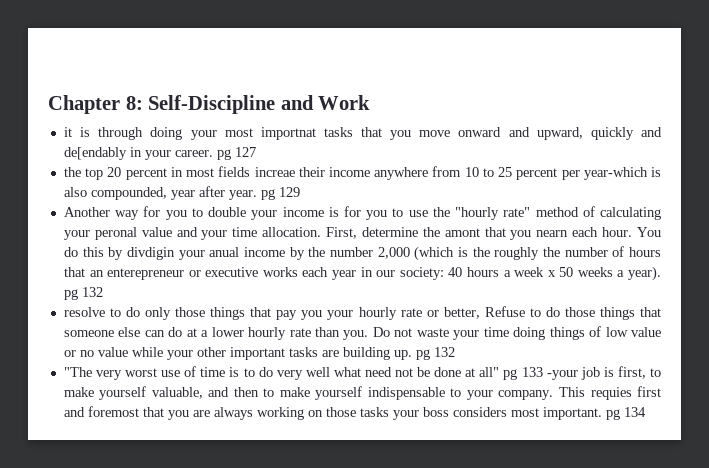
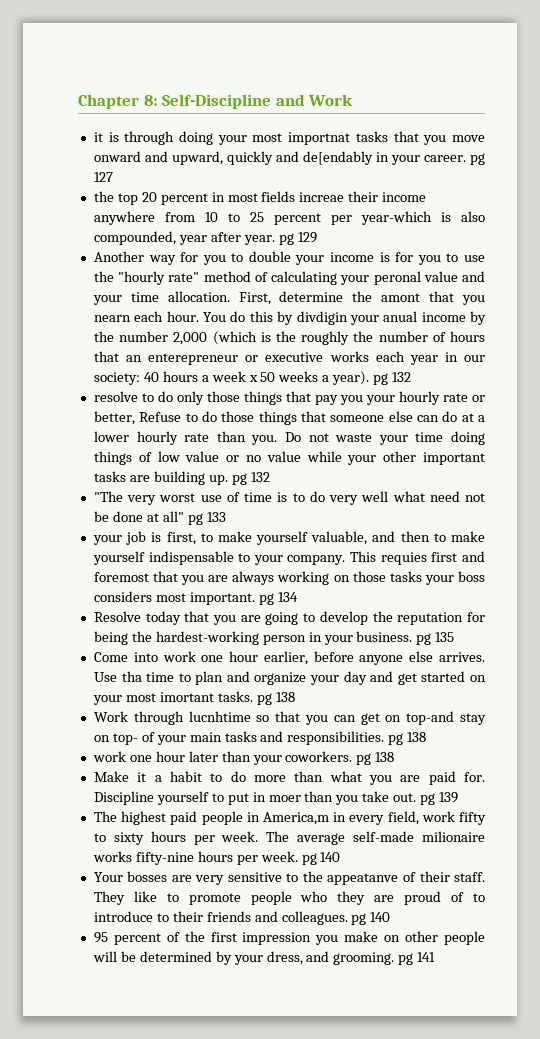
[546,370,578,380] -your -> [92,535,122,545] // your
(646, 412) none -> [93,611,486,625] [93,631,455,645] [93,651,486,665] [93,671,486,685] [92,691,295,705] [93,711,487,725] [93,731,427,745] [92,751,395,765] [93,771,485,785] [93,791,459,805] [93,811,486,825] [93,831,486,845] [92,851,341,865] [93,871,485,885] [93,891,486,905] [93,911,391,925] [93,931,486,945] [92,951,436,965] // Resolve today that you are going to develop the reputation for being the hardest-working person in your business. pg 135 // Come into work one hour earlier, before anyone else arrives. Use tha time to plan and organize your day and get started on your most imortant tasks. pg 138 // Work through lucnhtime so that you can get on top-and stay on top- of your main tasks and responsibilities. pg 138 // work one hour later than your coworkers. pg 138 // Make it a habit to do more than what you are paid for. Discipline yourself to put in moer than you take out. pg 139 // The highest paid people in America,m in every field, work fifty to sixty hours per week. The average self-made milionaire works fifty-nine hours per week. pg 140 // Your bosses are very sensitive to the appeatanve of their staff. They like to promote people who they are proud of to introduce to their friends and colleagues. pg 140 // 95 percent of the first impression you make on other people will be determined by your dress, and grooming. pg 141

